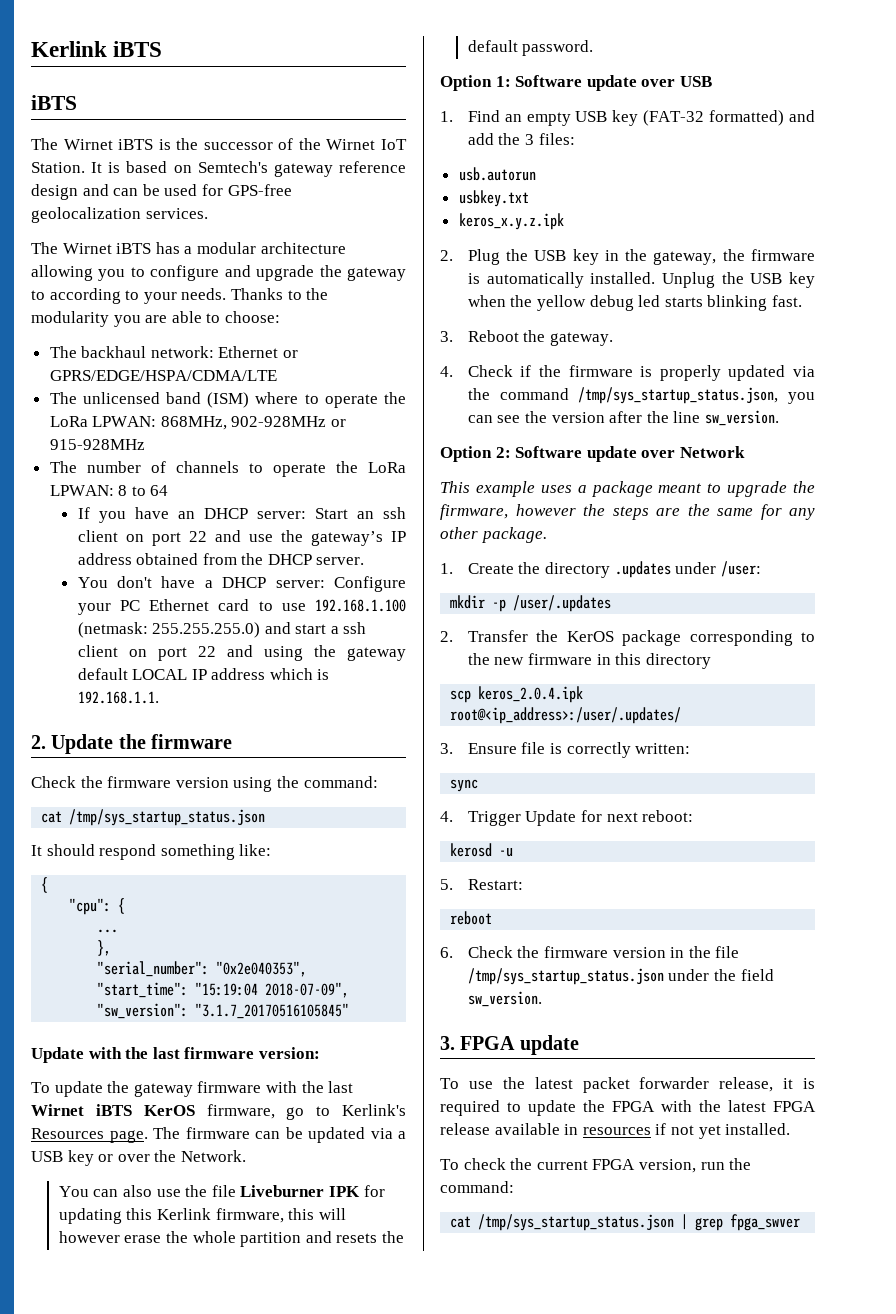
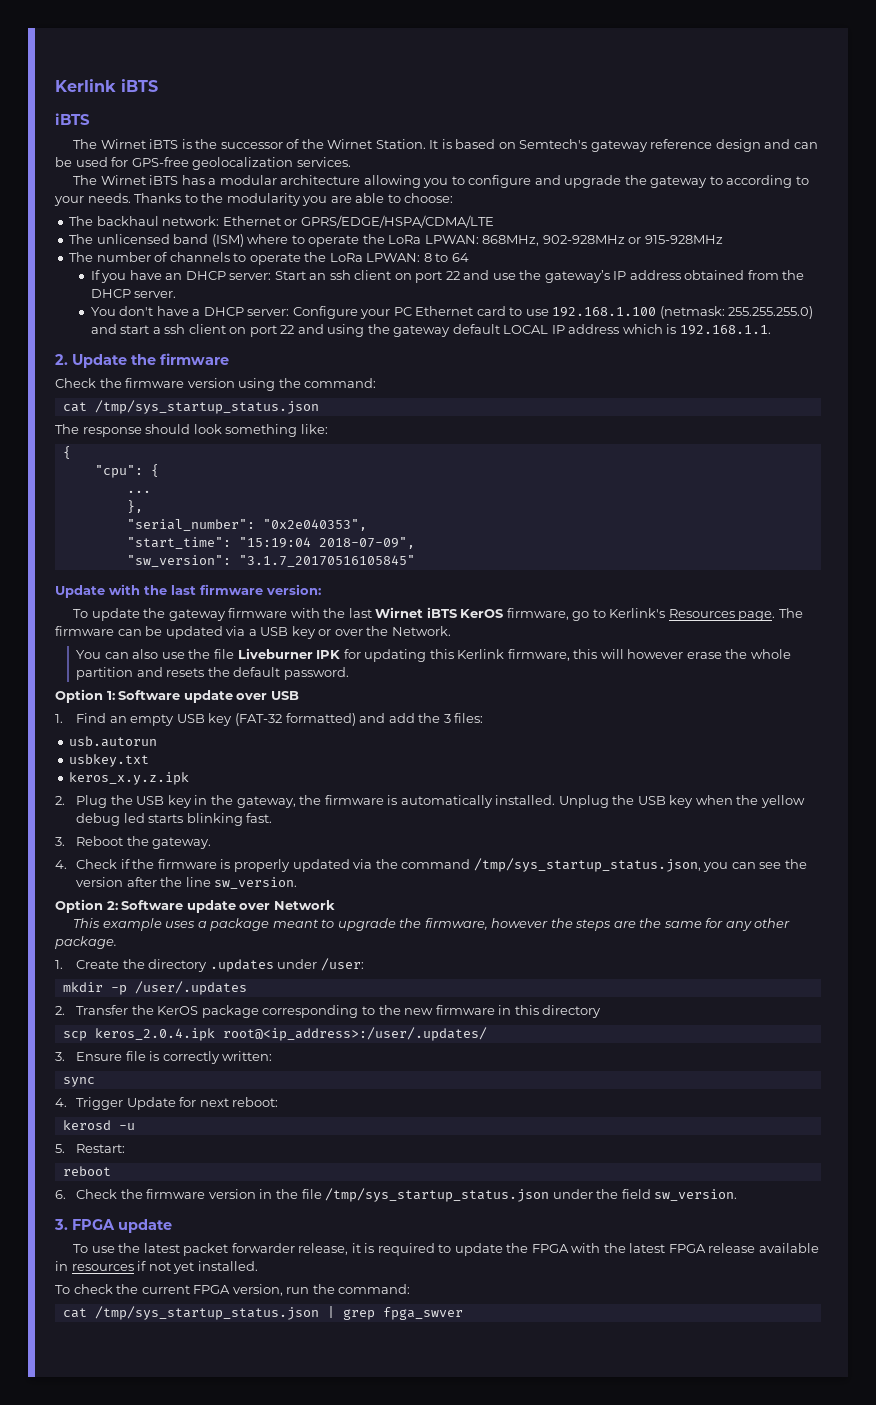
[380,139,407,150] IoT -> (373, 144) none
[31,844,157,860] It should respond -> [55,424,222,437] The response should look

